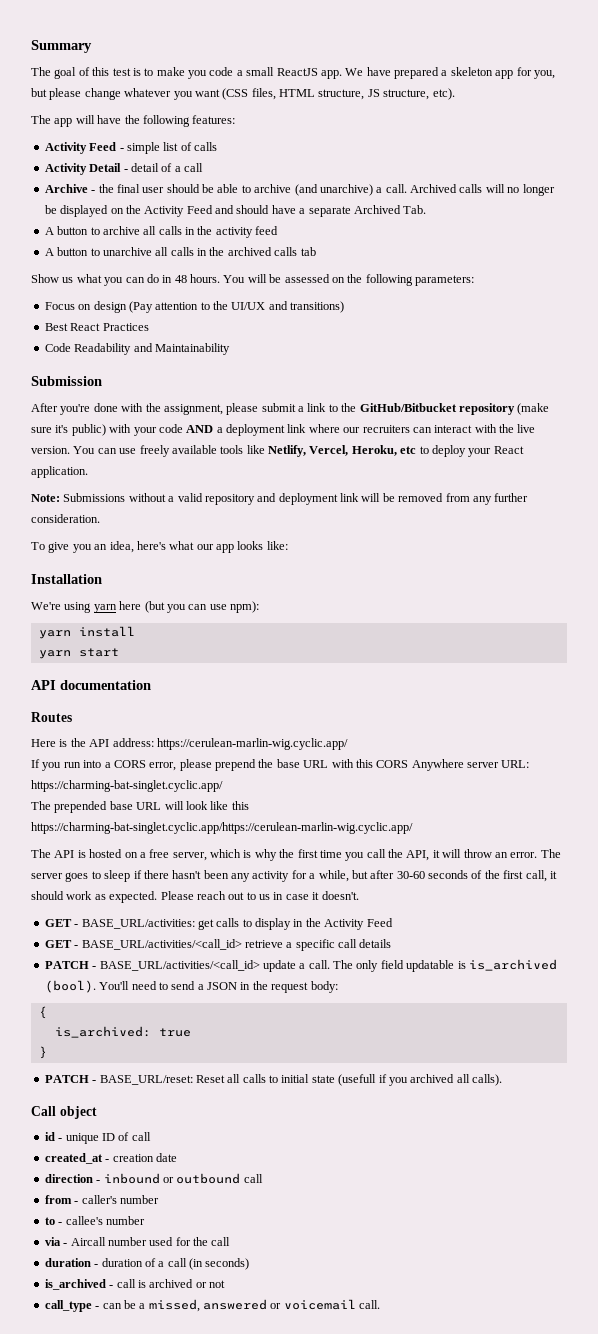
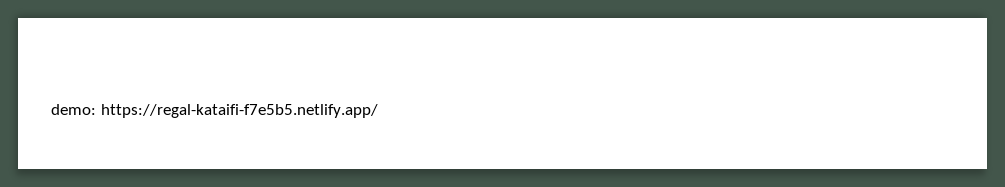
[31,40,92,53] [31,67,555,79] [31,88,455,100] [31,115,236,127] [44,142,217,154] [44,163,203,175] [44,184,555,196] [44,205,427,217] [44,226,279,238] [44,247,316,256] [31,274,474,286] [44,301,345,313] [44,323,149,331] [44,343,230,355] [31,376,102,386] [31,403,550,415] [31,424,536,436] [31,445,524,457] [31,466,88,478] [31,493,529,505] [31,514,100,523] [31,541,288,553] [31,574,102,584] [31,601,259,613] [38,626,135,639] [38,648,119,659] [31,680,151,690] [31,712,72,722] [31,738,348,750] [31,759,530,771] [31,780,223,792] [31,801,249,813] [31,822,413,834] [31,849,561,861] [31,870,557,882] [31,891,359,903] [44,918,393,930] [44,939,392,951] [44,959,557,972] [44,980,338,993] [38,1006,47,1019] [54,1026,191,1038] [38,1046,47,1059] [44,1074,502,1086] [31,1106,97,1119] [44,1132,151,1144] [44,1153,177,1164] [44,1173,263,1184] [44,1195,159,1204] [44,1216,145,1225] [44,1237,231,1246] [44,1258,250,1270] [44,1279,225,1290] [44,1299,381,1312] Summary // The goal of this test is to make you code a small ReactJS app. We have prepared a skeleton app for you, but please change whatever you want (CSS files, HTML structure, JS structure, etc). // The app will have the following features: // Activity Feed - simple list of calls // Activity Detail - detail of a call // Archive - the final user should be able to archive (and unarchive) a call. Archived calls will no longer be displayed on the Activity Feed and should have a separate Archived Tab. // A button to archive all calls in the activity feed // A button to unarchive all calls in the archived calls tab // Show us what you can do in 48 hours. You will be assessed on the following parameters: // Focus on design (Pay attention to the UI/UX and transitions) // Best React Practices // Code Readability and Maintainability // Submission // After you're done with the assignment, please submit a link to the GitHub/Bitbucket repository (make sure it's public) with your code AND a deployment link where our recruiters can interact with the live version. You can use freely available tools like Netlify, Vercel, Heroku, etc to deploy your React application. // Note: Submissions without a valid repository and deployment link will be removed from any further consideration. // To give you an idea, here's what our app looks like: // Installation // We're using yarn here (but you can use npm): // yarn install // yarn start // API documentation // Routes // Here is the API address: https://cerulean-marlin-wig.cyclic.app/ // If you run into a CORS error, please prepend the base URL with this CORS Anywhere server URL: https://charming-bat-singlet.cyclic.app/ // The prepended base URL will look like this https://charming-bat-singlet.cyclic.app/https://cerulean-marlin-wig.cyclic.app/ // The API is hosted on a free server, which is why the first time you call the API, it will throw an error. The server goes to sleep if there hasn't been any activity for a while, but after 30-60 seconds of the first call, it should work as expected. Please reach out to us in case it doesn't. // GET - BASE_URL/activities: get calls to display in the Activity Feed // GET - BASE_URL/activities/<call_id> retrieve a specific call details // PATCH - BASE_URL/activities/<call_id> update a call. The only field updatable is is_archived (bool). You'll need to send a JSON in the request body: // { // is_archived: true // } // PATCH - BASE_URL/reset: Reset all calls to initial state (usefull if you archived all calls). // Call object // id - unique ID of call // created_at - creation date // direction - inbound or outbound call // from - caller's number // to - callee's number // via - Aircall number used for the call // duration - duration of a call (in seconds) // is_archived - call is archived or not // call_type - can be a missed, answered or voicemail call. -> [51,104,378,118] demo: https://regal-kataifi-f7e5b5.netlify.app/

